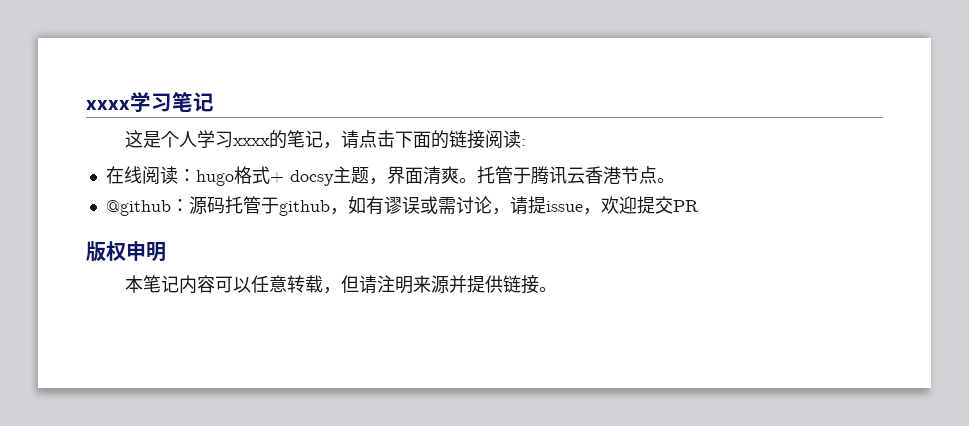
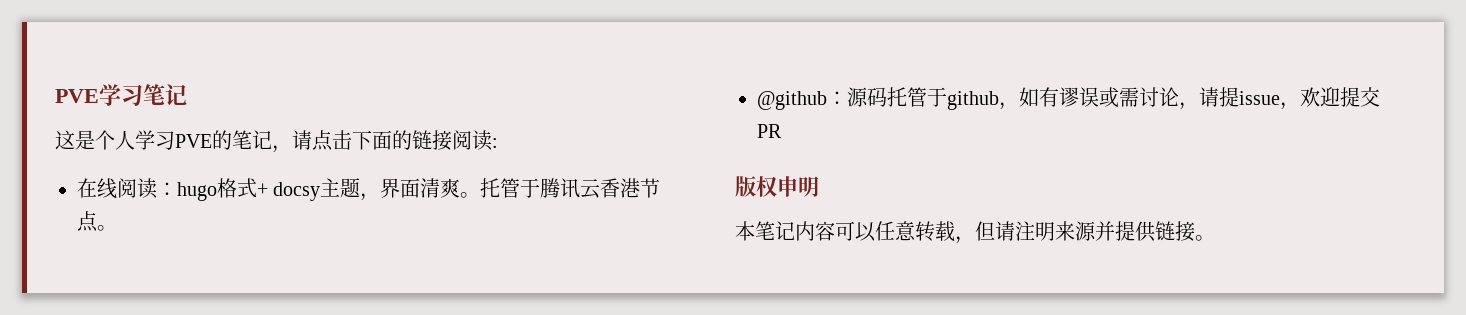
[86,100,130,110] xxxx -> [55,89,99,103] PVE
[232,138,270,146] xxxx -> [175,134,212,148] PVE

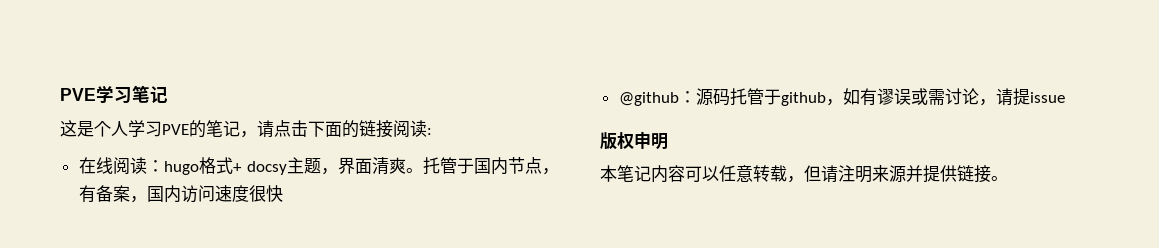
[540,178,661,199] [77,211,117,232] 腾讯云香港节点。 -> [474,157,559,175] [78,185,283,203] 国内节点，有备案，国内访问速度很快
[1280,87,1380,110] [757,124,782,138] ，欢迎提交PR -> (1065, 97) none

